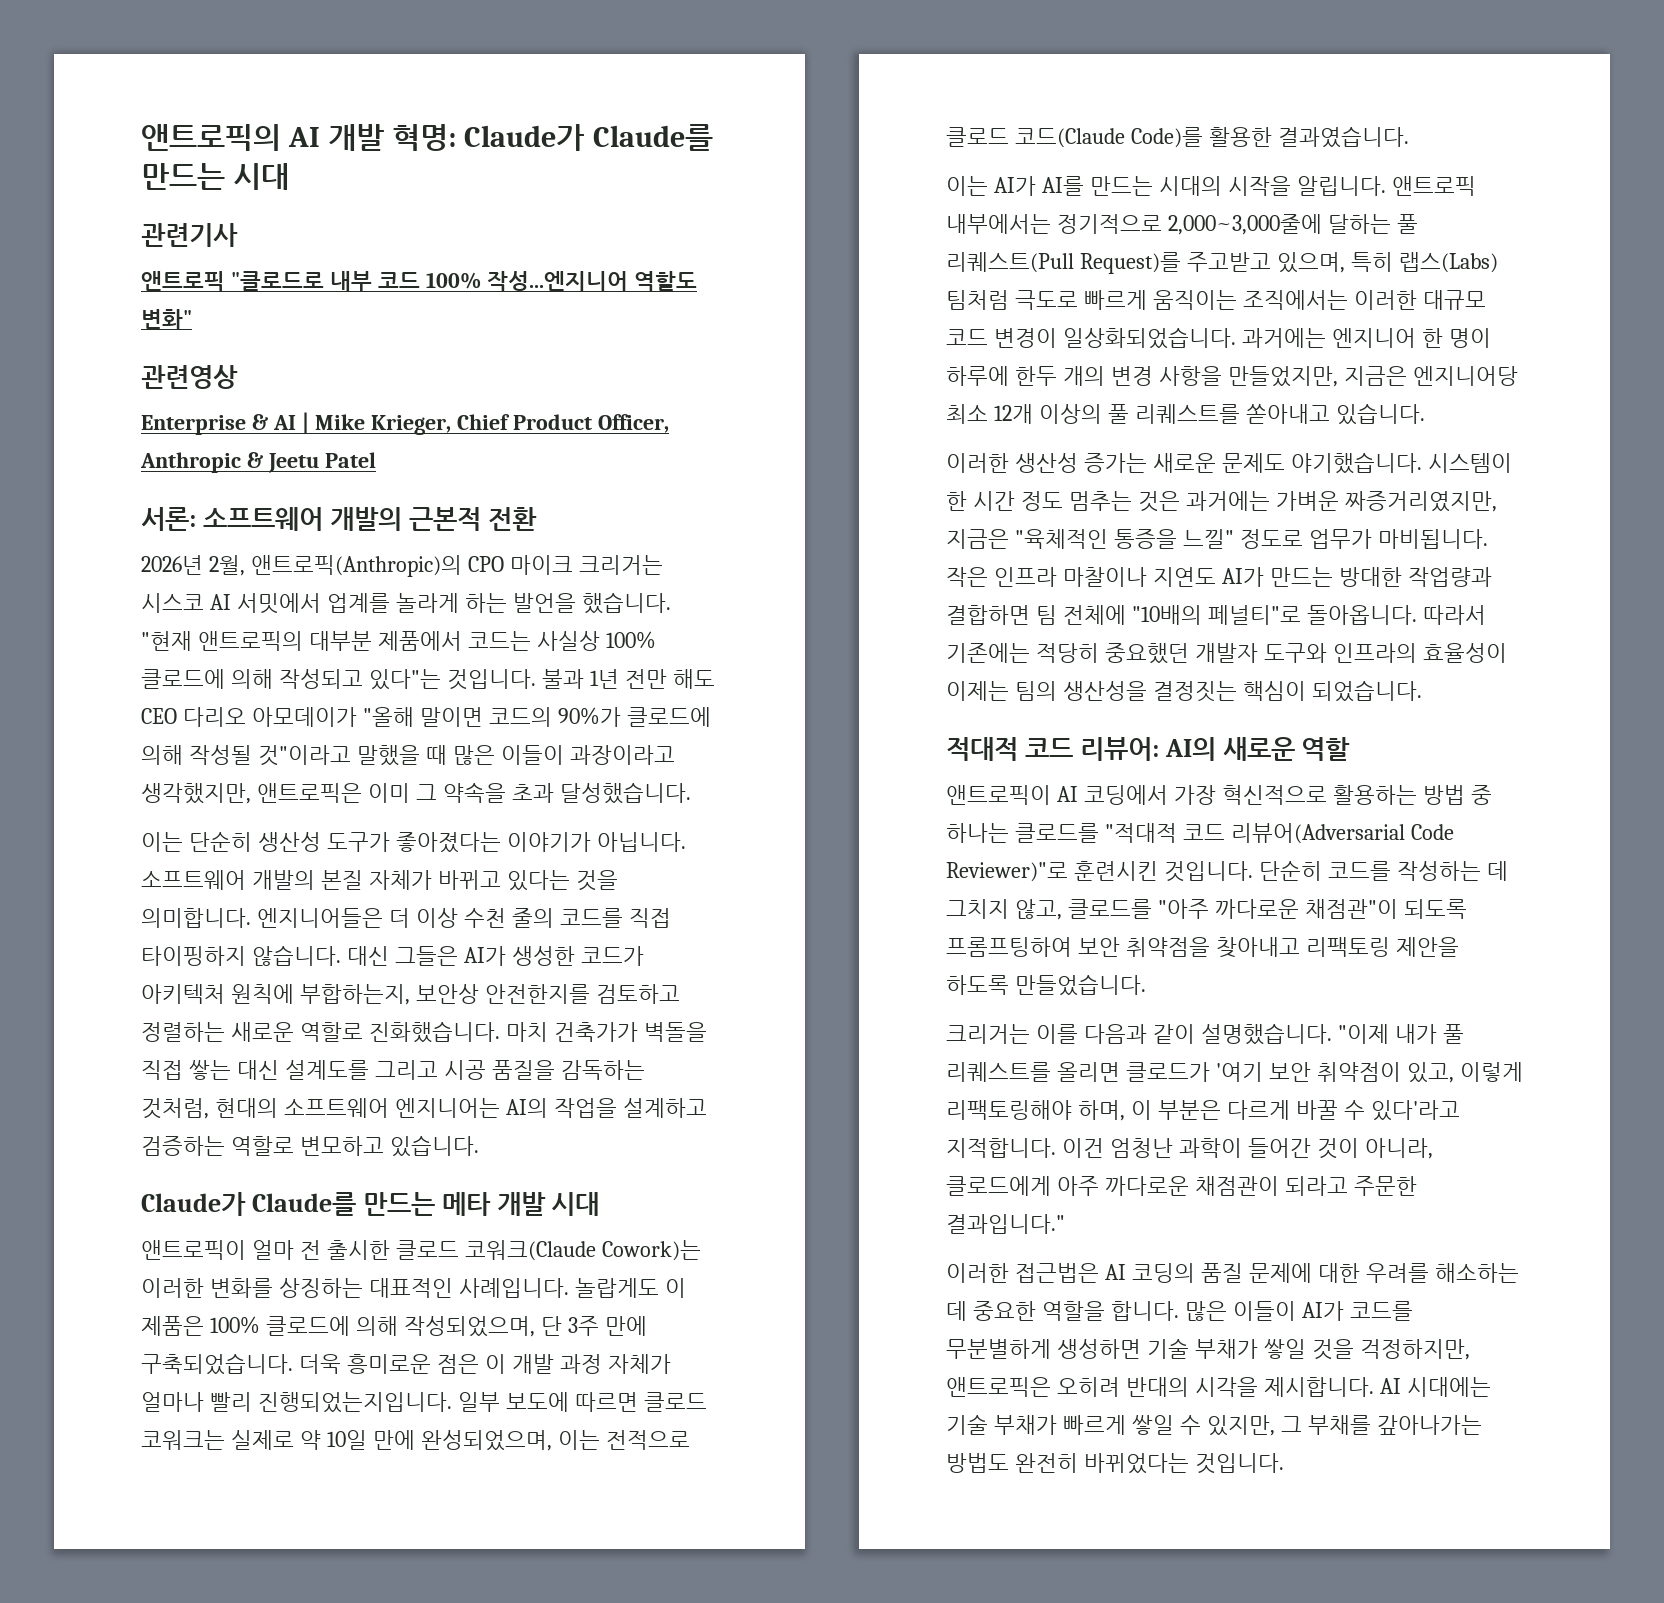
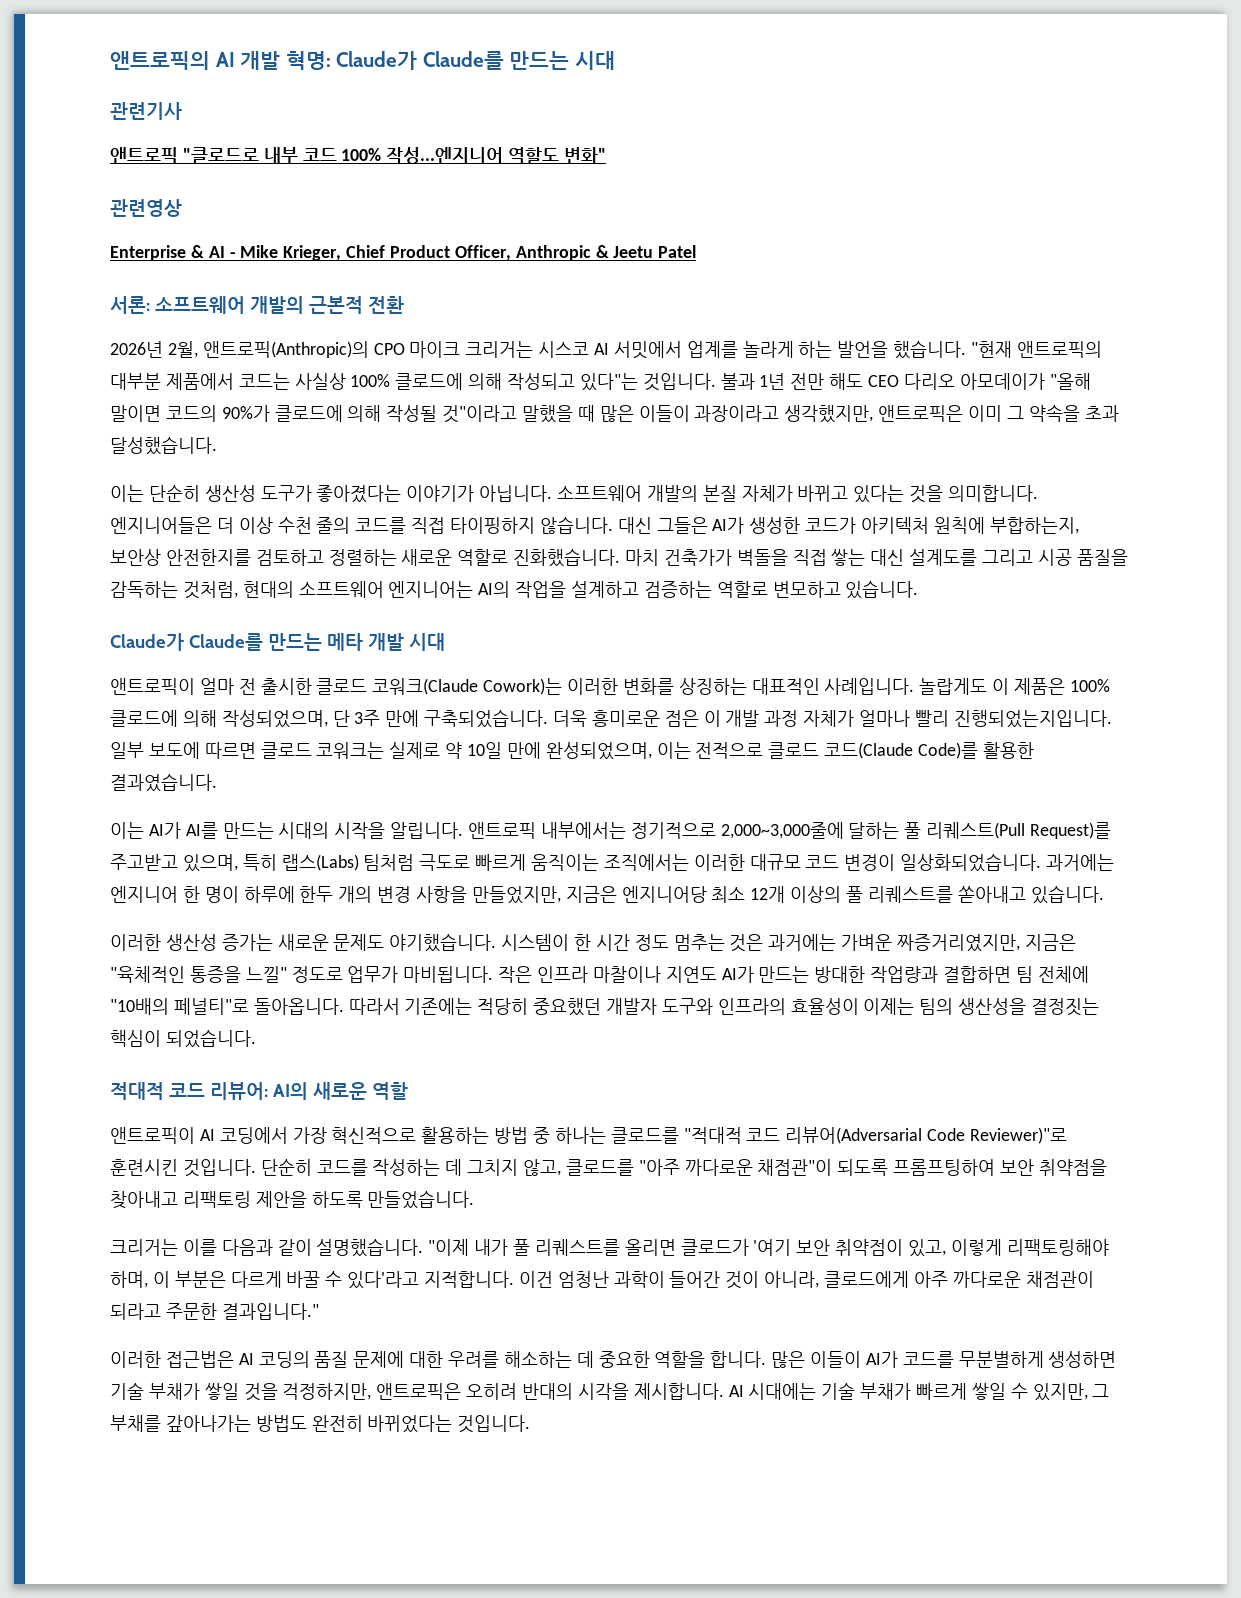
[301,412,309,433] | -> [229,252,236,258] -

